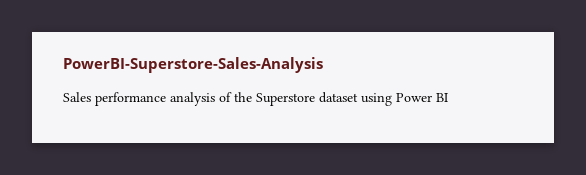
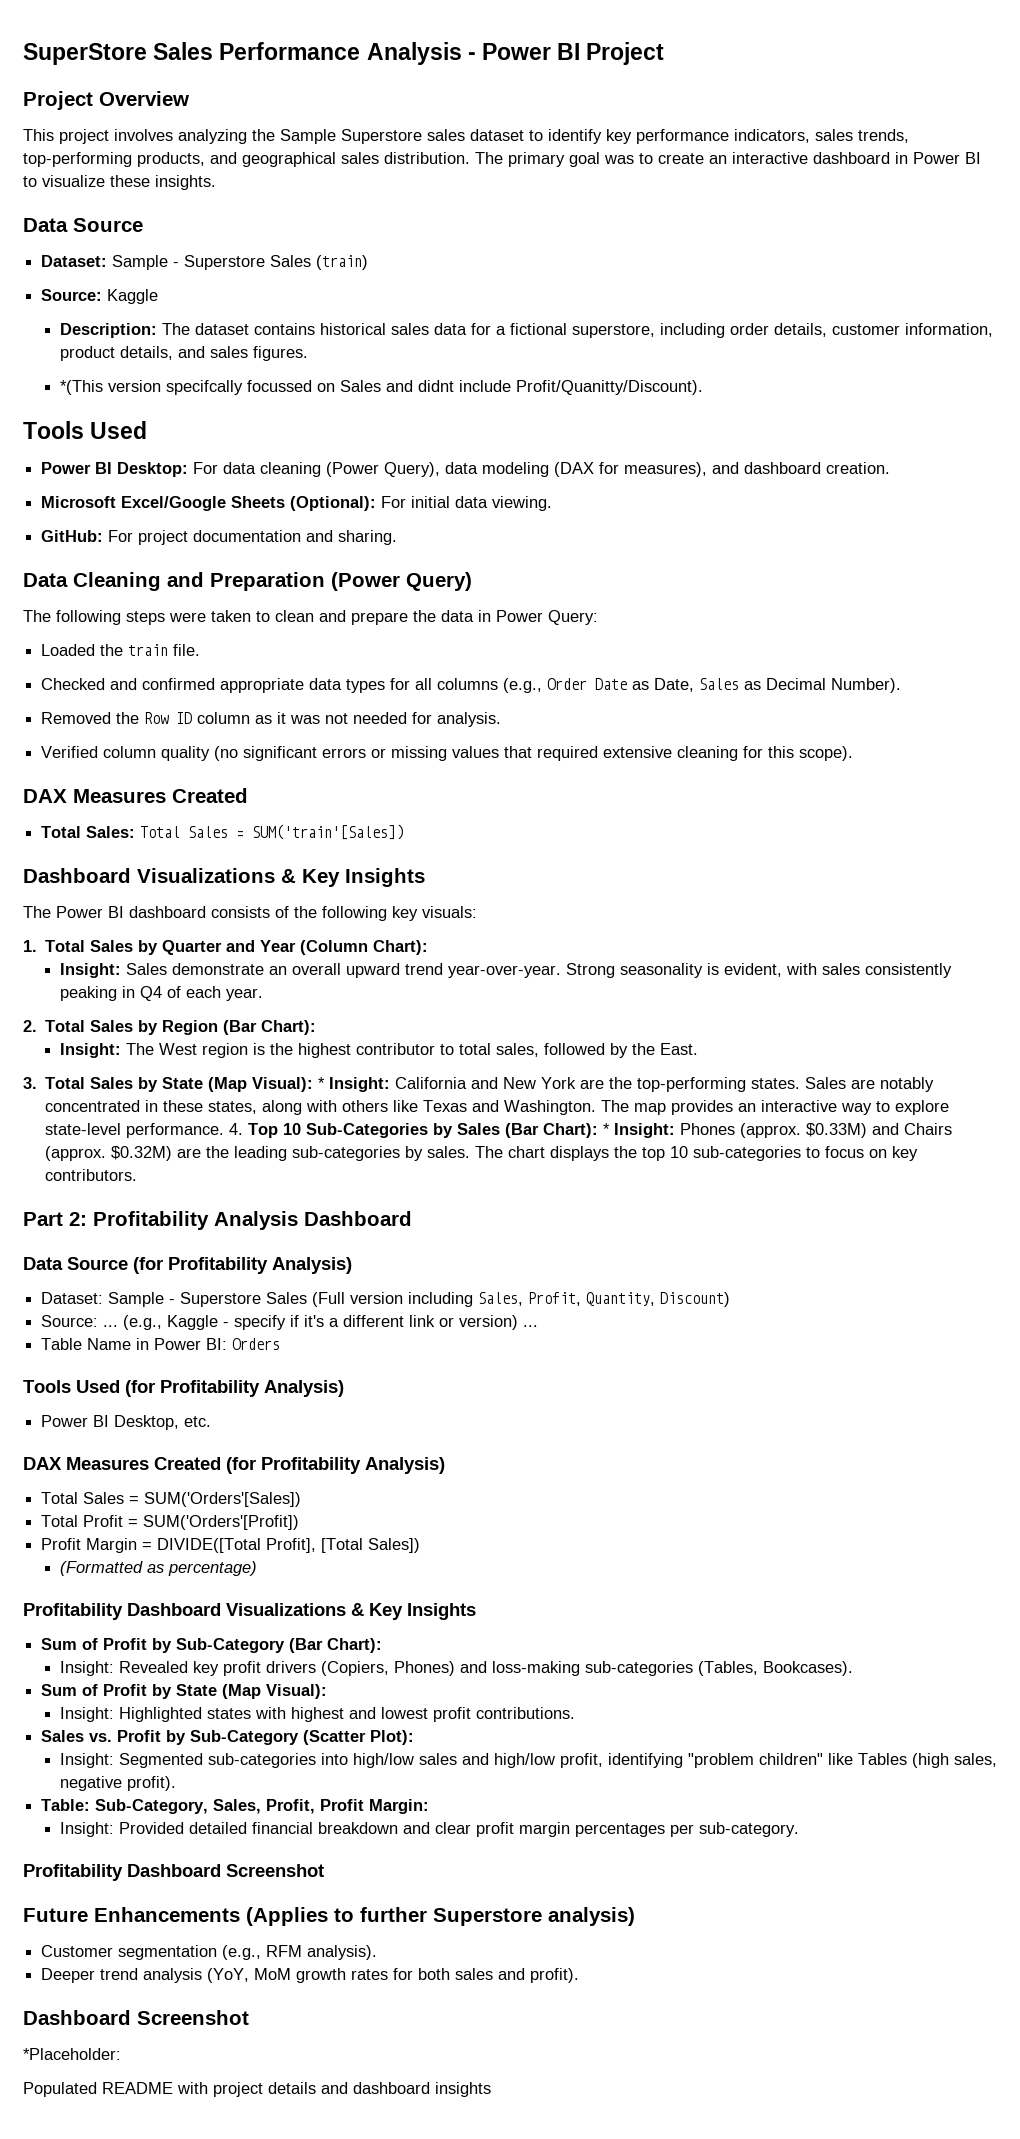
[63,57,323,73] [63,92,448,106] PowerBI-Superstore-Sales-Analysis // Sales performance analysis of the Superstore dataset using Power BI -> [23,42,665,65] [23,91,189,110] [23,129,909,144] [23,152,981,167] [23,175,216,190] [23,218,143,232] [41,255,369,270] [41,289,159,304] [59,323,993,338] [59,346,308,361] [59,380,703,395] [23,421,148,439] [41,462,891,477] [41,496,553,511] [41,530,398,545] [23,572,472,591] [23,610,598,625] [41,644,201,656] [41,678,902,693] [41,712,502,727] [41,746,854,761] [23,788,248,803] [41,824,405,840] [23,868,425,887] [23,906,477,921] [23,940,429,955] [59,963,952,978] [59,986,263,1001] [23,1020,317,1035] [59,1043,698,1058] [23,1077,935,1092] [45,1100,950,1115] [45,1123,953,1138] [45,1146,919,1161] [45,1169,138,1181] [23,1211,412,1230] [23,1257,352,1274] [41,1292,731,1307] [41,1315,539,1330] [41,1338,281,1350] [23,1380,344,1397] [41,1415,212,1430] [23,1457,445,1474] [41,1492,302,1507] [41,1515,300,1530] [41,1538,421,1553] [59,1561,257,1576] [23,1603,476,1620] [41,1638,383,1653] [59,1661,853,1676] [41,1684,328,1699] [59,1707,575,1722] [41,1730,415,1745] [59,1753,997,1768] [59,1776,176,1791] [41,1799,430,1814] [59,1822,799,1837] [23,1864,324,1881] [23,1907,635,1926] [41,1945,378,1960] [41,1968,580,1983] [23,2010,249,2025] [23,2048,121,2060] [23,2082,491,2097] SuperStore Sales Performance Analysis - Power BI Project // Project Overview // This project involves analyzing the Sample Superstore sales dataset to identify key performance indicators, sales trends, top-performing products, and geographical sales distribution. The primary goal was to create an interactive dashboard in Power BI to visualize these insights. // Data Source // Dataset: Sample - Superstore Sales (train) // Source: Kaggle // Description: The dataset contains historical sales data for a fictional superstore, including order details, customer information, product details, and sales figures. // *(This version specifcally focussed on Sales and didnt include Profit/Quanitty/Discount). // Tools Used // Power BI Desktop: For data cleaning (Power Query), data modeling (DAX for measures), and dashboard creation. // Microsoft Excel/Google Sheets (Optional): For initial data viewing. // GitHub: For project documentation and sharing. // Data Cleaning and Preparation (Power Query) // The following steps were taken to clean and prepare the data in Power Query: // Loaded the train file. // Checked and confirmed appropriate data types for all columns (e.g., Order Date as Date, Sales as Decimal Number). // Removed the Row ID column as it was not needed for analysis. // Verified column quality (no significant errors or missing values that required extensive cleaning for this scope). // DAX Measures Created // Total Sales: Total Sales = SUM('train'[Sales]) // Dashboard Visualizations & Key Insights // The Power BI dashboard consists of the following key visuals: // 1. Total Sales by Quarter and Year (Column Chart): // Insight: Sales demonstrate an overall upward trend year-over-year. Strong seasonality is evident, with sales consistently peaking in Q4 of each year. // 2. Total Sales by Region (Bar Chart): // Insight: The West region is the highest contributor to total sales, followed by the East. // 3. Total Sales by State (Map Visual): * Insight: California and New York are the top-performing states. Sales are notably concentrated in these states, along with others like Texas and Washington. The map provides an interactive way to explore state-level performance. 4. Top 10 Sub-Categories by Sales (Bar Chart): * Insight: Phones (approx. $0.33M) and Chairs (approx. $0.32M) are the leading sub-categories by sales. The chart displays the top 10 sub-categories to focus on key contributors. // Part 2: Profitability Analysis Dashboard // Data Source (for Profitability Analysis) // Dataset: Sample - Superstore Sales (Full version including Sales, Profit, Quantity, Discount) // Source: ... (e.g., Kaggle - specify if it's a different link or version) ... // Table Name in Power BI: Orders // Tools Used (for Profitability Analysis) // Power BI Desktop, etc. // DAX Measures Created (for Profitability Analysis) // Total Sales = SUM('Orders'[Sales]) // Total Profit = SUM('Orders'[Profit]) // Profit Margin = DIVIDE([Total Profit], [Total Sales]) // (Formatted as percentage) // Profitability Dashboard Visualizations & Key Insights // Sum of Profit by Sub-Category (Bar Chart): // Insight: Revealed key profit drivers (Copiers, Phones) and loss-making sub-categories (Tables, Bookcases). // Sum of Profit by State (Map Visual): // Insight: Highlighted states with highest and lowest profit contributions. // Sales vs. Profit by Sub-Category (Scatter Plot): // Insight: Segmented sub-categories into high/low sales and high/low profit, identifying "problem children" like Tables (high sales, negative profit). // Table: Sub-Category, Sales, Profit, Profit Margin: // Insight: Provided detailed financial breakdown and clear profit margin percentages per sub-category. // Profitability Dashboard Screenshot // Future Enhancements (Applies to further Superstore analysis) // Customer segmentation (e.g., RFM analysis). // Deeper trend analysis (YoY, MoM growth rates for both sales and profit). // Dashboard Screenshot // *Placeholder: // Populated README with project details and dashboard insights

